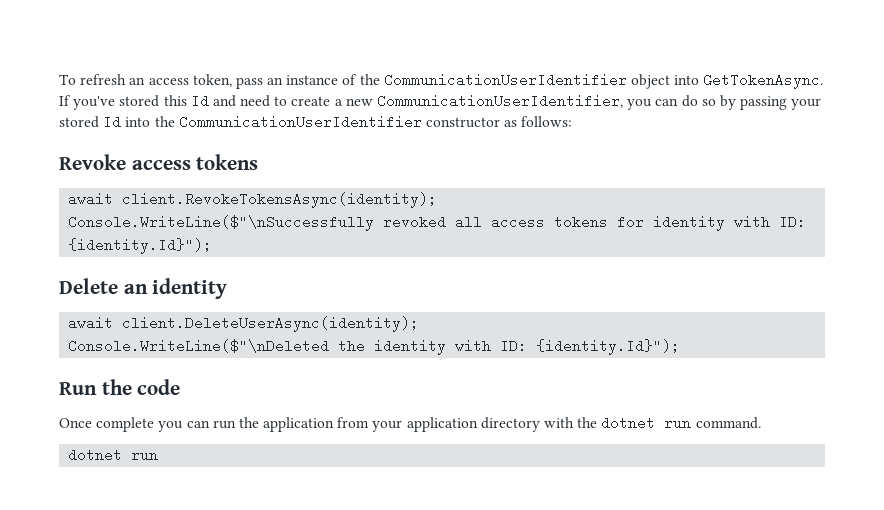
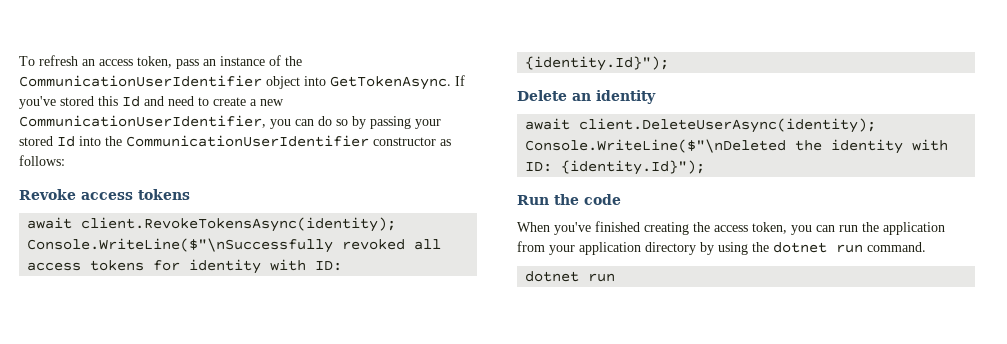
[59,417,155,432] Once complete -> [517,221,787,235] When you've finished creating the access token,
[544,417,575,428] with -> [700,242,748,255] by using

